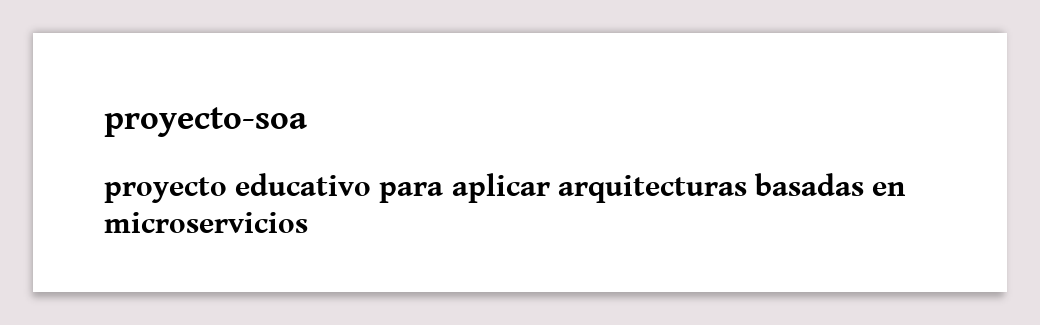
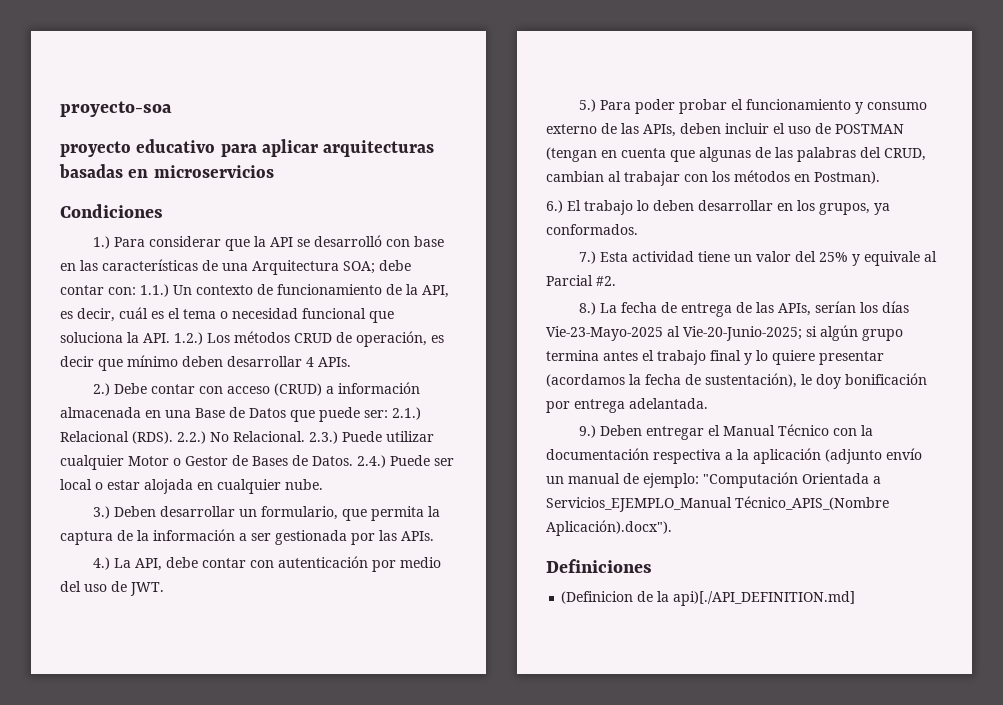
(308, 222) none -> [60,204,163,218] [92,235,444,251] [60,259,411,275] [60,284,449,298] [60,307,394,323] [60,331,444,347] [60,355,351,371] [92,382,420,396] [60,407,421,422] [60,431,434,444] [60,455,454,470] [60,479,323,494] [92,506,440,521] [60,529,434,545] [92,556,441,572] [60,581,164,596] [578,99,927,114] [546,123,904,137] [546,147,926,162] [546,170,880,186] [546,200,890,215] [546,224,638,235] [578,251,937,266] [546,275,616,286] [578,301,909,317] [546,325,903,341] [546,350,884,365] [546,373,927,389] [546,398,708,413] [578,424,873,440] [546,448,922,464] [546,472,881,488] [546,496,889,512] [546,520,672,536] [546,559,652,573] [561,591,856,606] // Condiciones // 1.) Para considerar que la API se desarrolló con base en las características de una Arquitectura SOA; debe contar con: 1.1.) Un contexto de funcionamiento de la API, es decir, cuál es el tema o necesidad funcional que soluciona la API. 1.2.) Los métodos CRUD de operación, es decir que mínimo deben desarrollar 4 APIs. // 2.) Debe contar con acceso (CRUD) a información almacenada en una Base de Datos que puede ser: 2.1.) Relacional (RDS). 2.2.) No Relacional. 2.3.) Puede utilizar cualquier Motor o Gestor de Bases de Datos. 2.4.) Puede ser local o estar alojada en cualquier nube. // 3.) Deben desarrollar un formulario, que permita la captura de la información a ser gestionada por las APIs. // 4.) La API, debe contar con autenticación por medio del uso de JWT. // 5.) Para poder probar el funcionamiento y consumo externo de las APIs, deben incluir el uso de POSTMAN (tengan en cuenta que algunas de las palabras del CRUD, cambian al trabajar con los métodos en Postman). // 6.) El trabajo lo deben desarrollar en los grupos, ya conformados. // 7.) Esta actividad tiene un valor del 25% y equivale al Parcial #2. // 8.) La fecha de entrega de las APIs, serían los días Vie-23-Mayo-2025 al Vie-20-Junio-2025; si algún grupo termina antes el trabajo final y lo quiere presentar (acordamos la fecha de sustentación), le doy bonificación por entrega adelantada. // 9.) Deben entregar el Manual Técnico con la documentación respectiva a la aplicación (adjunto envío un manual de ejemplo: "Computación Orientada a Servicios_EJEMPLO_Manual Técnico_APIS_(Nombre Aplicación).docx"). // Definiciones // (Definicion de la api)[./API_DEFINITION.md]

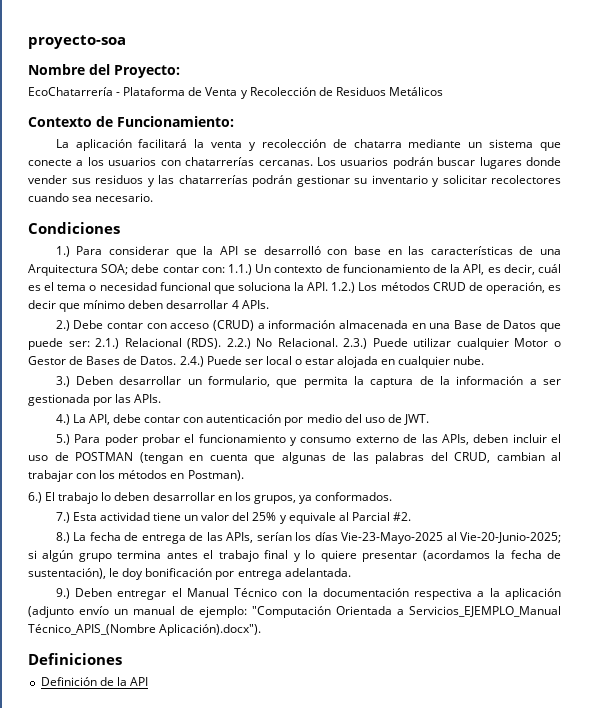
[60,139,435,157] [59,164,274,178] proyecto educativo para aplicar arquitecturas basadas en microservicios -> [28,64,180,78] [28,87,443,99] [28,116,234,127] [55,139,561,151] [28,157,562,169] [28,175,561,187] [28,193,154,202] Nombre del Proyecto: // EcoChatarrería - Plataforma de Venta y Recolección de Residuos Metálicos // Contexto de Funcionamiento: // La aplicación facilitará la venta y recolección de chatarra mediante un sistema que conecte a los usuarios con chatarrerías cercanas. Los usuarios podrán buscar lugares donde vender sus residuos y las chatarrerías podrán gestionar su inventario y solicitar recolectores cuando sea necesario.
[561,591,856,606] (Definicion de la api)[./API_DEFINITION.md] -> [40,677,148,686] Definición de la API

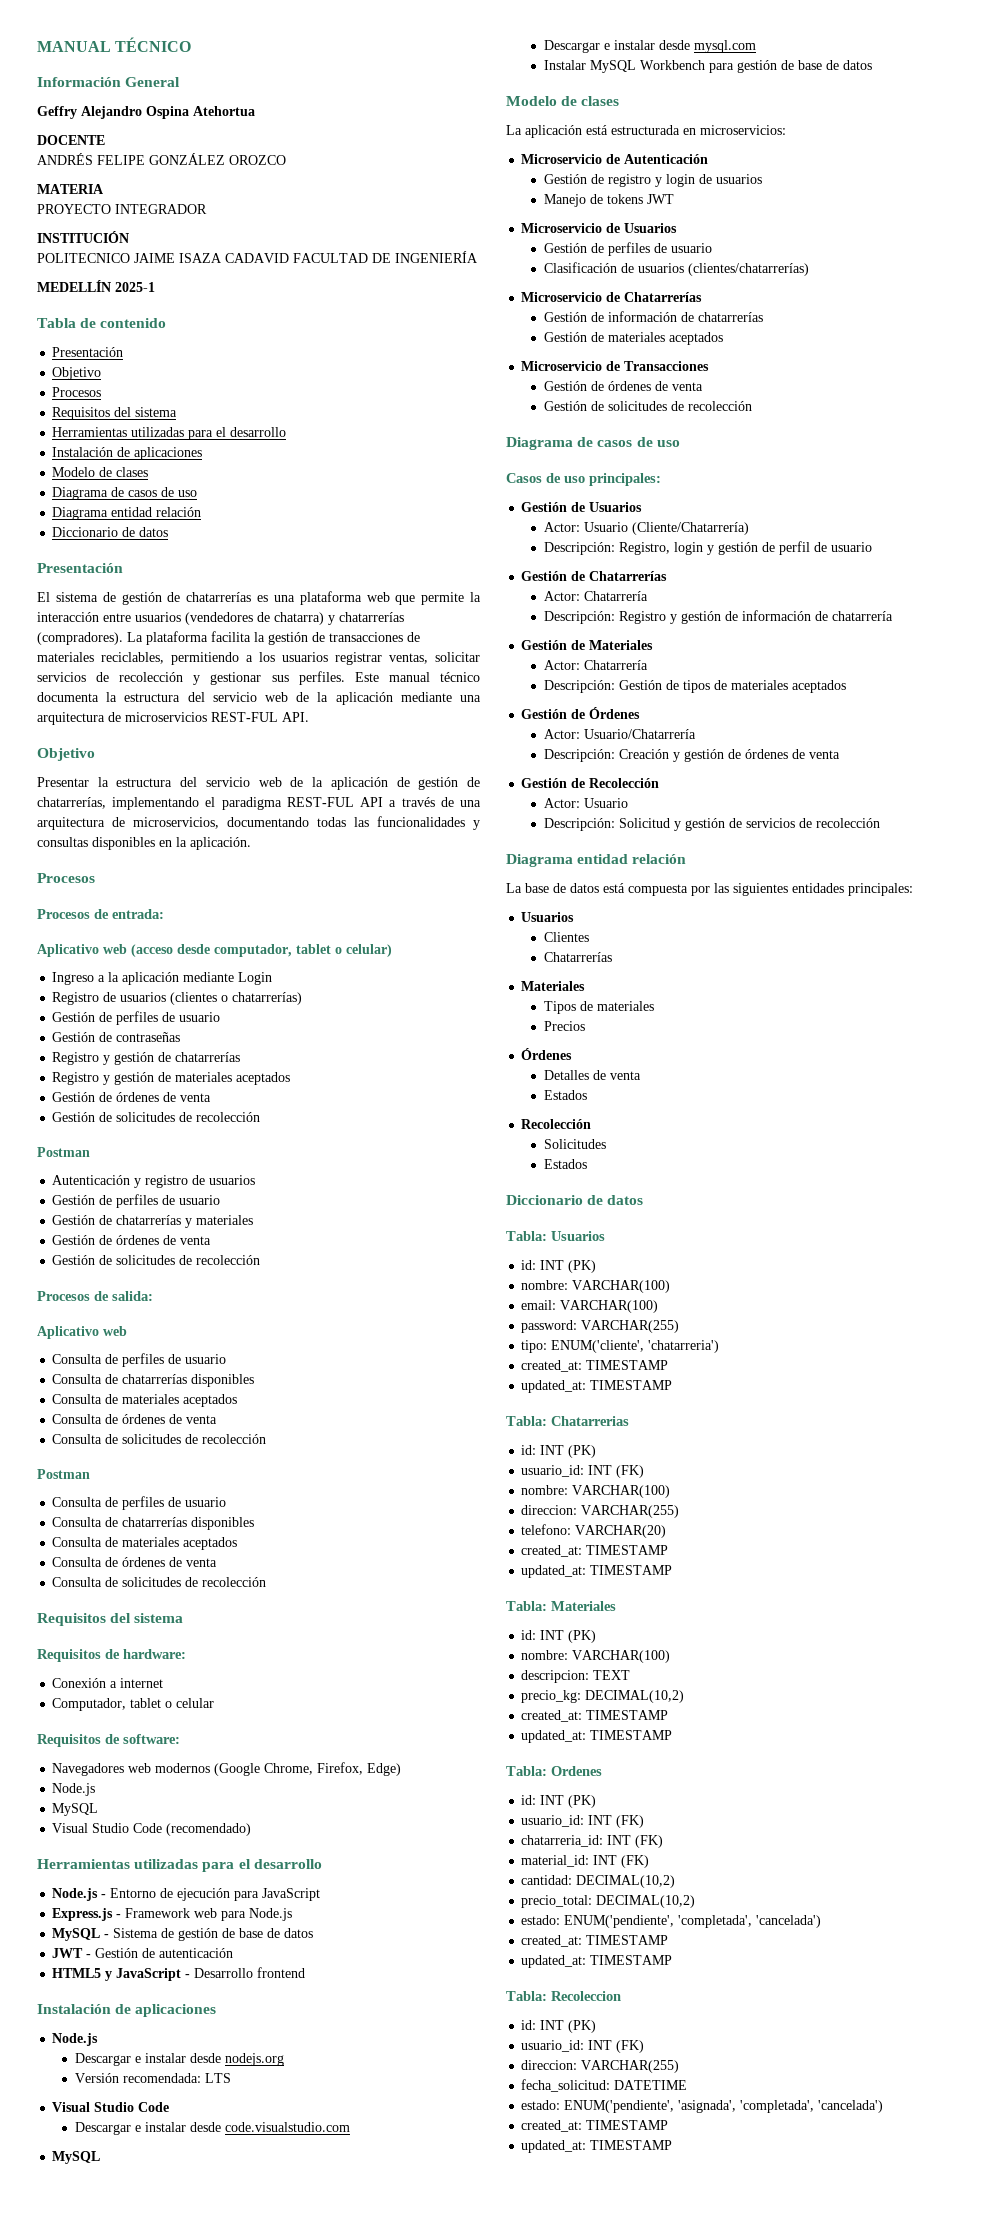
[28,35,126,49] [28,64,180,78] [28,87,443,99] [28,116,234,127] [55,139,561,151] [28,157,562,169] [28,175,561,187] [28,193,154,202] [28,222,120,234] [55,246,561,258] [28,264,561,276] [28,282,561,294] [28,300,269,312] [55,320,561,332] [28,338,562,350] [28,356,485,368] [55,376,562,388] [28,394,162,406] [55,414,430,426] [55,434,561,446] [28,452,561,464] [28,470,244,482] [28,492,393,504] [55,512,412,524] [55,532,561,544] [28,550,561,562] [28,568,351,580] [55,588,561,600] [28,606,561,618] [28,624,262,636] [28,653,122,665] [40,677,148,686] proyecto-soa // Nombre del Proyecto: // EcoChatarrería - Plataforma de Venta y Recolección de Residuos Metálicos // Contexto de Funcionamiento: // La aplicación facilitará la venta y recolección de chatarra mediante un sistema que conecte a los usuarios con chatarrerías cercanas. Los usuarios podrán buscar lugares donde vender sus residuos y las chatarrerías podrán gestionar su inventario y solicitar recolectores cuando sea necesario. // Condiciones // 1.) Para considerar que la API se desarrolló con base en las características de una Arquitectura SOA; debe contar con: 1.1.) Un contexto de funcionamiento de la API, es decir, cuál es el tema o necesidad funcional que soluciona la API. 1.2.) Los métodos CRUD de operación, es decir que mínimo deben desarrollar 4 APIs. // 2.) Debe contar con acceso (CRUD) a información almacenada en una Base de Datos que puede ser: 2.1.) Relacional (RDS). 2.2.) No Relacional. 2.3.) Puede utilizar cualquier Motor o Gestor de Bases de Datos. 2.4.) Puede ser local o estar alojada en cualquier nube. // 3.) Deben desarrollar un formulario, que permita la captura de la información a ser gestionada por las APIs. // 4.) La API, debe contar con autenticación por medio del uso de JWT. // 5.) Para poder probar el funcionamiento y consumo externo de las APIs, deben incluir el uso de POSTMAN (tengan en cuenta que algunas de las palabras del CRUD, cambian al trabajar con los métodos en Postman). // 6.) El trabajo lo deben desarrollar en los grupos, ya conformados. // 7.) Esta actividad tiene un valor del 25% y equivale al Parcial #2. // 8.) La fecha de entrega de las APIs, serían los días Vie-23-Mayo-2025 al Vie-20-Junio-2025; si algún grupo termina antes el trabajo final y lo quiere presentar (acordamos la fecha de sustentación), le doy bonificación por entrega adelantada. // 9.) Deben entregar el Manual Técnico con la documentación respectiva a la aplicación (adjunto envío un manual de ejemplo: "Computación Orientada a Servicios_EJEMPLO_Manual Técnico_APIS_(Nombre Aplicación).docx"). // Definiciones // Definición de la API -> [37,37,192,52] [37,77,181,87] [37,106,255,119] [37,135,105,145] [37,153,286,165] [37,184,104,194] [37,204,207,214] [37,231,129,243] [37,251,478,263] [37,280,155,292] [37,318,167,328] [52,347,124,357] [52,367,102,380] [52,387,102,397] [52,407,178,420] [52,427,287,440] [52,447,203,460] [52,467,149,477] [52,487,198,500] [52,507,202,520] [52,527,169,537] [37,563,123,573] [37,591,481,605] [37,612,404,625] [37,631,420,645] [37,652,480,665] [37,671,480,685] [37,692,481,705] [37,712,309,725] [37,748,95,761] [37,777,481,790] [37,797,482,810] [37,816,480,830] [37,837,251,850] [37,873,95,883] [37,909,164,919] [37,944,392,957] [52,972,273,985] [52,992,303,1005] [52,1011,221,1025] [52,1032,181,1042] [52,1052,241,1065] [52,1072,291,1085] [52,1092,212,1102] [52,1112,261,1122] [37,1147,90,1157] [52,1175,256,1188] [52,1194,221,1208] [52,1215,254,1228] [52,1235,212,1245] [52,1255,261,1265] [37,1291,153,1301] [37,1326,127,1339] [52,1353,227,1367] [52,1374,255,1387] [52,1394,238,1407] [52,1414,218,1424] [52,1434,267,1444] [37,1469,90,1479] [52,1496,227,1510] [52,1517,255,1530] [52,1537,238,1550] [52,1557,218,1567] [52,1577,267,1587] [37,1613,184,1626] [37,1649,186,1662] [52,1678,164,1688] [52,1698,215,1711] [37,1734,180,1747] [52,1762,402,1776] [52,1783,96,1796] [52,1803,99,1816] [52,1823,252,1836] [37,1859,322,1872] [52,1888,321,1901] [52,1908,293,1921] [52,1928,314,1941] [52,1948,234,1958] [52,1967,306,1981] [37,2004,217,2017] [52,2033,99,2046] [74,2053,284,2066] [74,2073,231,2083] [52,2102,170,2112] [74,2122,350,2135] [52,2151,101,2164] [543,40,756,53] [543,60,872,73] [506,96,620,106] [506,125,786,138] [521,154,709,164] [543,174,762,187] [543,194,674,207] [521,223,678,233] [543,242,712,256] [543,262,809,276] [521,292,703,302] [543,311,763,322] [543,332,723,345] [521,361,710,371] [543,381,703,391] [543,401,752,411] [506,437,680,450] [506,473,661,486] [521,502,643,512] [543,522,749,535] [543,541,872,555] [521,571,668,581] [543,591,648,601] [543,610,893,624] [521,640,654,650] [543,660,648,670] [543,680,846,693] [521,707,641,719] [543,729,696,739] [543,749,840,762] [521,778,660,788] [543,798,628,808] [543,818,880,831] [506,854,687,867] [506,883,913,896] [521,912,575,922] [543,932,589,942] [543,952,612,962] [521,981,586,991] [543,1001,654,1014] [543,1021,585,1031] [521,1048,573,1060] [543,1070,641,1080] [543,1090,587,1100] [521,1119,592,1129] [543,1139,606,1149] [543,1159,587,1169] [506,1195,644,1205] [506,1231,605,1241] [521,1260,597,1273] [521,1280,671,1293] [521,1300,659,1313] [521,1320,680,1333] [521,1340,720,1353] [521,1360,669,1372] [521,1380,673,1393] [506,1416,629,1426] [521,1445,597,1458] [521,1465,645,1478] [521,1485,671,1498] [521,1505,680,1518] [521,1524,667,1538] [521,1545,669,1557] [521,1565,673,1578] [506,1601,616,1611] [521,1630,597,1643] [521,1650,671,1663] [521,1670,631,1683] [521,1690,685,1703] [521,1710,669,1722] [521,1730,673,1743] [506,1766,602,1776] [521,1795,597,1808] [521,1815,645,1828] [521,1835,664,1848] [521,1855,650,1868] [521,1875,676,1888] [521,1895,696,1908] [521,1915,822,1928] [521,1935,669,1947] [521,1955,673,1968] [506,1991,621,2001] [521,2020,597,2033] [521,2040,645,2053] [521,2060,680,2073] [521,2079,688,2092] [521,2100,884,2113] [521,2120,669,2132] [521,2140,673,2153] MANUAL TÉCNICO // Información General // Geffry Alejandro Ospina Atehortua // DOCENTE // ANDRÉS FELIPE GONZÁLEZ OROZCO // MATERIA // PROYECTO INTEGRADOR // INSTITUCIÓN // POLITECNICO JAIME ISAZA CADAVID FACULTAD DE INGENIERÍA // MEDELLÍN 2025-1 // Tabla de contenido // Presentación // Objetivo // Procesos // Requisitos del sistema // Herramientas utilizadas para el desarrollo // Instalación de aplicaciones // Modelo de clases // Diagrama de casos de uso // Diagrama entidad relación // Diccionario de datos // Presentación // El sistema de gestión de chatarrerías es una plataforma web que permite la interacción entre usuarios (vendedores de chatarra) y chatarrerías (compradores). La plataforma facilita la gestión de transacciones de materiales reciclables, permitiendo a los usuarios registrar ventas, solicitar servicios de recolección y gestionar sus perfiles. Este manual técnico documenta la estructura del servicio web de la aplicación mediante una arquitectura de microservicios REST-FUL API. // Objetivo // Presentar la estructura del servicio web de la aplicación de gestión de chatarrerías, implementando el paradigma REST-FUL API a través de una arquitectura de microservicios, documentando todas las funcionalidades y consultas disponibles en la aplicación. // Procesos // Procesos de entrada: // Aplicativo web (acceso desde computador, tablet o celular) // Ingreso a la aplicación mediante Login // Registro de usuarios (clientes o chatarrerías) // Gestión de perfiles de usuario // Gestión de contraseñas // Registro y gestión de chatarrerías // Registro y gestión de materiales aceptados // Gestión de órdenes de venta // Gestión de solicitudes de recolección // Postman // Autenticación y registro de usuarios // Gestión de perfiles de usuario // Gestión de chatarrerías y materiales // Gestión de órdenes de venta // Gestión de solicitudes de recolección // Procesos de salida: // Aplicativo web // Consulta de perfiles de usuario // Consulta de chatarrerías disponibles // Consulta de materiales aceptados // Consulta de órdenes de venta // Consulta de solicitudes de recolección // Postman // Consulta de perfiles de usuario // Consulta de chatarrerías disponibles // Consulta de materiales aceptados // Consulta de órdenes de venta // Consulta de solicitudes de recolección // Requisitos del sistema // Requisitos de hardware: // Conexión a internet // Computador, tablet o celular // Requisitos de software: // Navegadores web modernos (Google Chrome, Firefox, Edge) // Node.js // MySQL // Visual Studio Code (recomendado) // Herramientas utilizadas para el desarrollo // Node.js - Entorno de ejecución para JavaScript // Express.js - Framework web para Node.js // MySQL - Sistema de gestión de base de datos // JWT - Gestión de autenticación // HTML5 y JavaScript - Desarrollo frontend // Instalación de aplicaciones // Node.js // Descargar e instalar desde nodejs.org // Versión recomendada: LTS // Visual Studio Code // Descargar e instalar desde code.visualstudio.com // MySQL // Descargar e instalar desde mysql.com // Instalar MySQL Workbench para gestión de base de datos // Modelo de clases // La aplicación está estructurada en microservicios: // Microservicio de Autenticación // Gestión de registro y login de usuarios // Manejo de tokens JWT // Microservicio de Usuarios // Gestión de perfiles de usuario // Clasificación de usuarios (clientes/chatarrerías) // Microservicio de Chatarrerías // Gestión de información de chatarrerías // Gestión de materiales aceptados // Microservicio de Transacciones // Gestión de órdenes de venta // Gestión de solicitudes de recolección // Diagrama de casos de uso // Casos de uso principales: // Gestión de Usuarios // Actor: Usuario (Cliente/Chatarrería) // Descripción: Registro, login y gestión de perfil de usuario // Gestión de Chatarrerías // Actor: Chatarrería // Descripción: Registro y gestión de información de chatarrería // Gestión de Materiales // Actor: Chatarrería // Descripción: Gestión de tipos de materiales aceptados // Gestión de Órdenes // Actor: Usuario/Chatarrería // Descripción: Creación y gestión de órdenes de venta // Gestión de Recolección // Actor: Usuario // Descripción: Solicitud y gestión de servicios de recolección // Diagrama entidad relación // La base de datos está compuesta por las siguientes entidades principales: // Usuarios // Clientes // Chatarrerías // Materiales // Tipos de materiales // Precios // Órdenes // Detalles de venta // Estados // Recolección // Solicitudes // Estados // Diccionario de datos // Tabla: Usuarios // id: INT (PK) // nombre: VARCHAR(100) // email: VARCHAR(100) // password: VARCHAR(255) // tipo: ENUM('cliente', 'chatarreria') // created_at: TIMESTAMP // updated_at: TIMESTAMP // Tabla: Chatarrerias // id: INT (PK) // usuario_id: INT (FK) // nombre: VARCHAR(100) // direccion: VARCHAR(255) // telefono: VARCHAR(20) // created_at: TIMESTAMP // updated_at: TIMESTAMP // Tabla: Materiales // id: INT (PK) // nombre: VARCHAR(100) // descripcion: TEXT // precio_kg: DECIMAL(10,2) // created_at: TIMESTAMP // updated_at: TIMESTAMP // Tabla: Ordenes // id: INT (PK) // usuario_id: INT (FK) // chatarreria_id: INT (FK) // material_id: INT (FK) // cantidad: DECIMAL(10,2) // precio_total: DECIMAL(10,2) // estado: ENUM('pendiente', 'completada', 'cancelada') // created_at: TIMESTAMP // updated_at: TIMESTAMP // Tabla: Recoleccion // id: INT (PK) // usuario_id: INT (FK) // direccion: VARCHAR(255) // fecha_solicitud: DATETIME // estado: ENUM('pendiente', 'asignada', 'completada', 'cancelada') // created_at: TIMESTAMP // updated_at: TIMESTAMP

